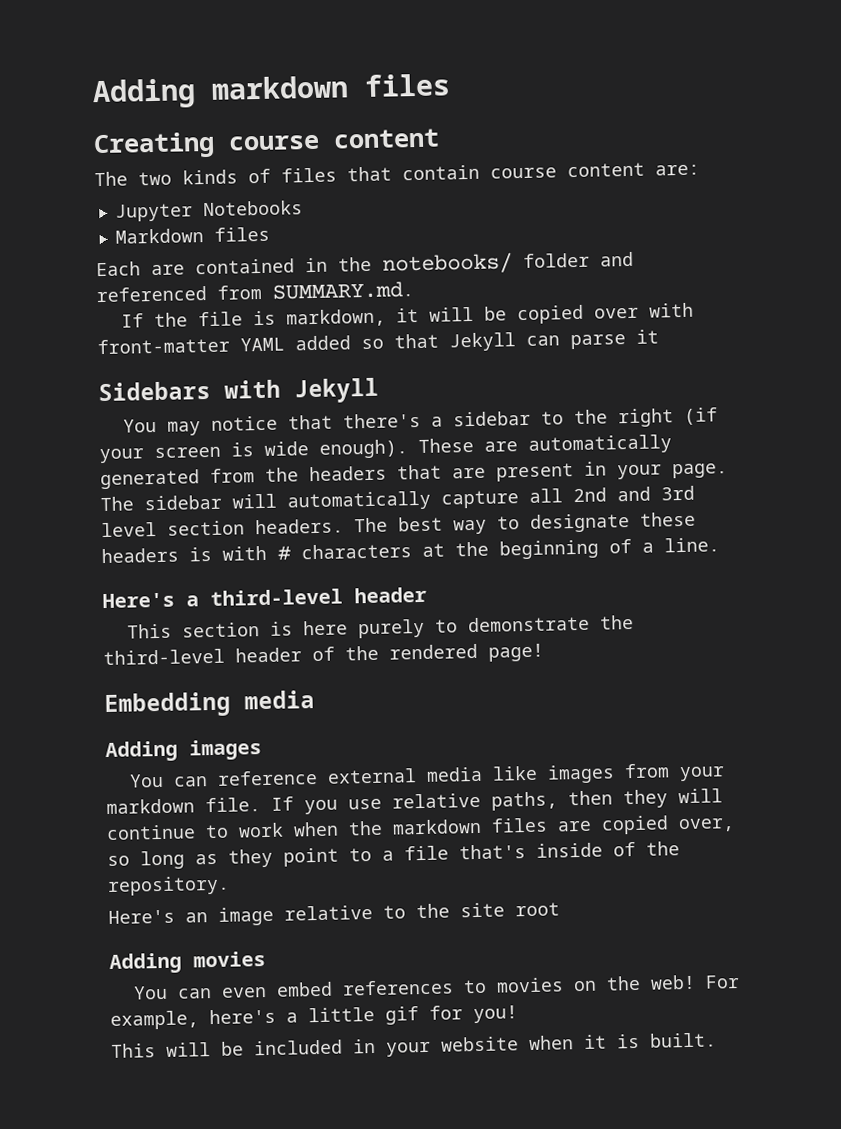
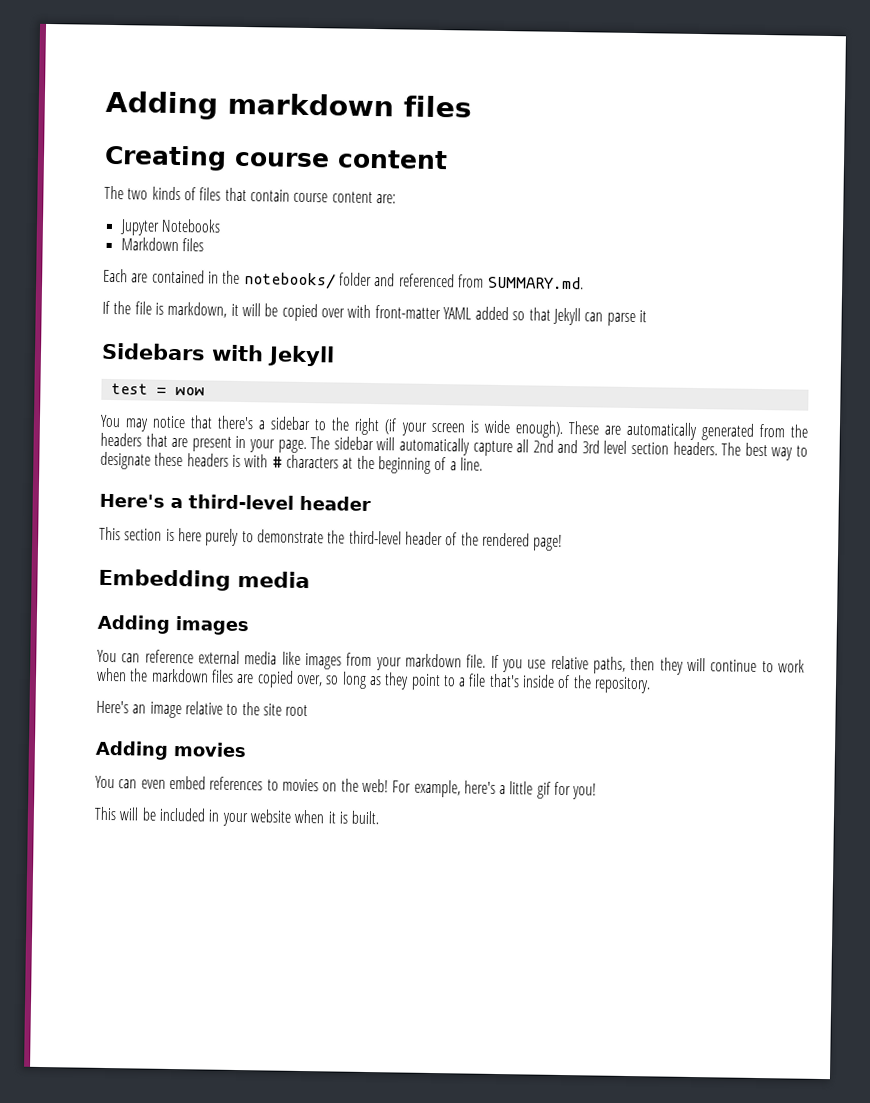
(379, 390) none -> [110,382,205,396] // test = wow

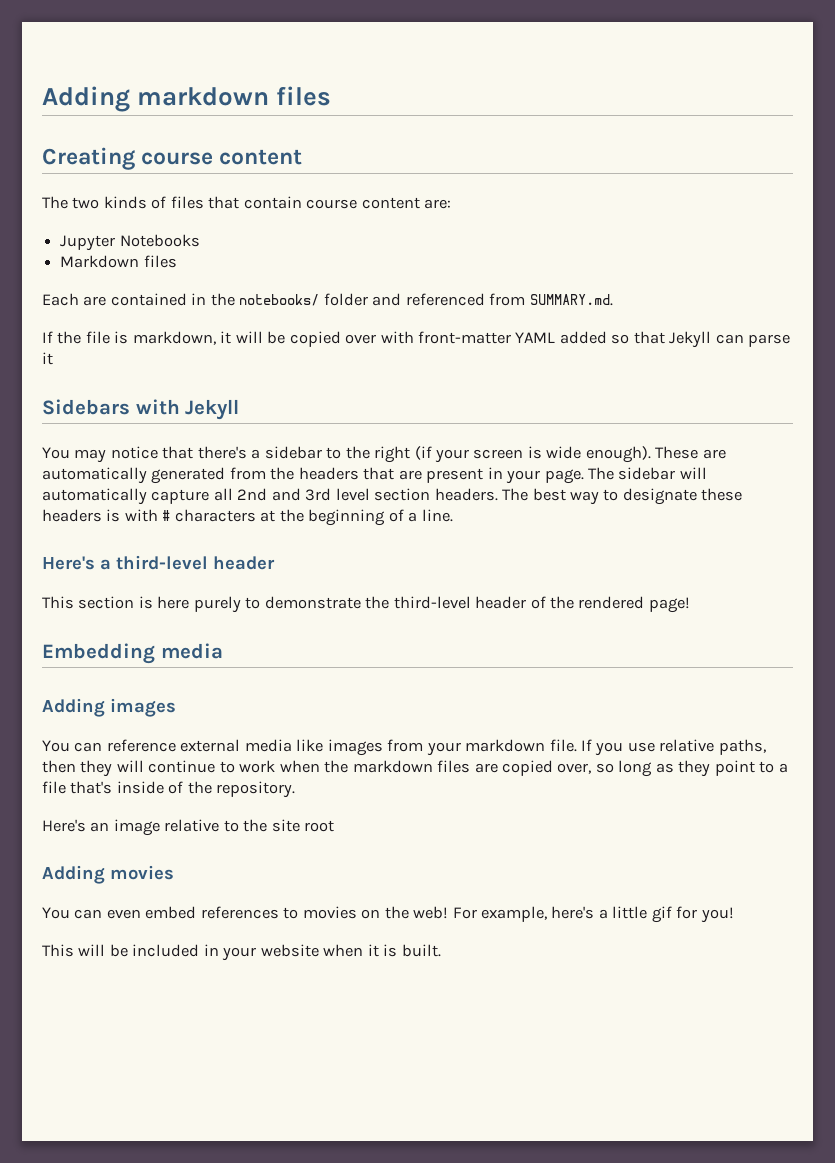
[110,382,205,396] // test = wow -> (240, 409) none

